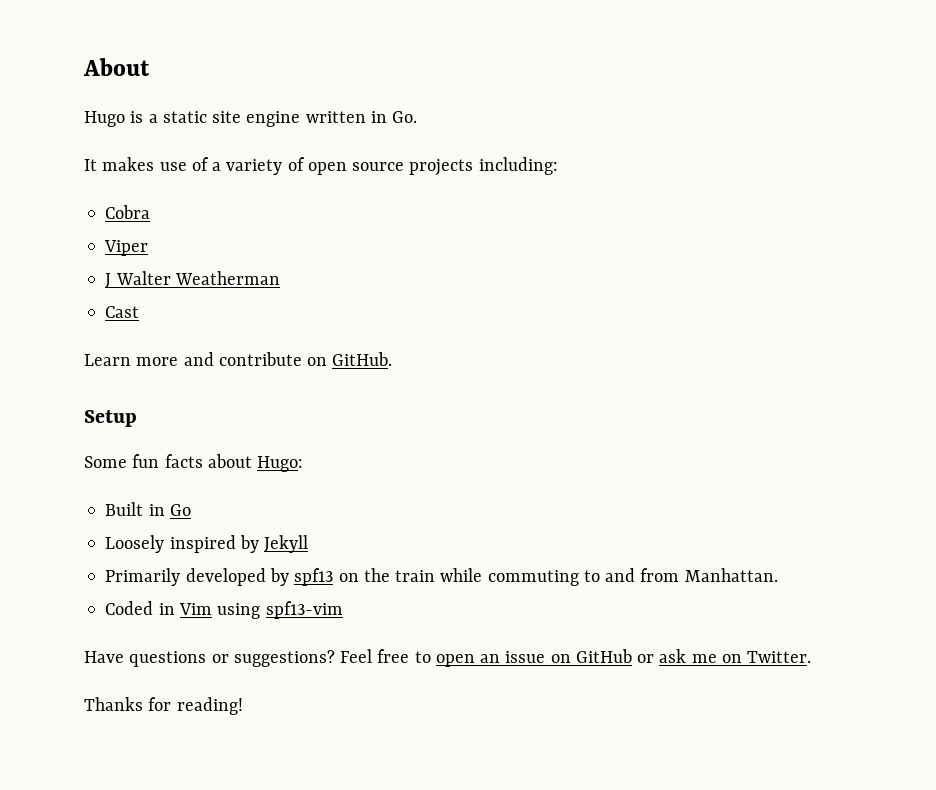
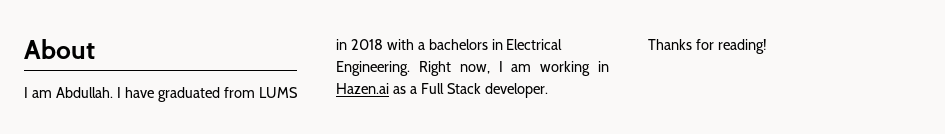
[84,111,418,127] [84,157,558,176] [105,205,151,219] [104,240,149,256] [105,271,280,288] [105,306,140,318] [84,352,393,366] [84,410,137,427] [84,454,304,472] [105,502,191,516] [105,535,309,553] [105,568,778,586] [105,601,343,619] [84,649,812,667] Hugo is a static site engine written in Go. // It makes use of a variety of open source projects including: // Cobra // Viper // J Walter Weatherman // Cast // Learn more and contribute on GitHub. // Setup // Some fun facts about Hugo: // Built in Go // Loosely inspired by Jekyll // Primarily developed by spf13 on the train while commuting to and from Manhattan. // Coded in Vim using spf13-vim // Have questions or suggestions? Feel free to open an issue on GitHub or ask me on Twitter. -> [24,87,298,102] [336,39,563,50] [336,61,609,76] [336,83,548,98] I am Abdullah. I have graduated from LUMS in 2018 with a bachelors in Electrical Engineering. Right now, I am working in Hazen.ai as a Full Stack developer.

